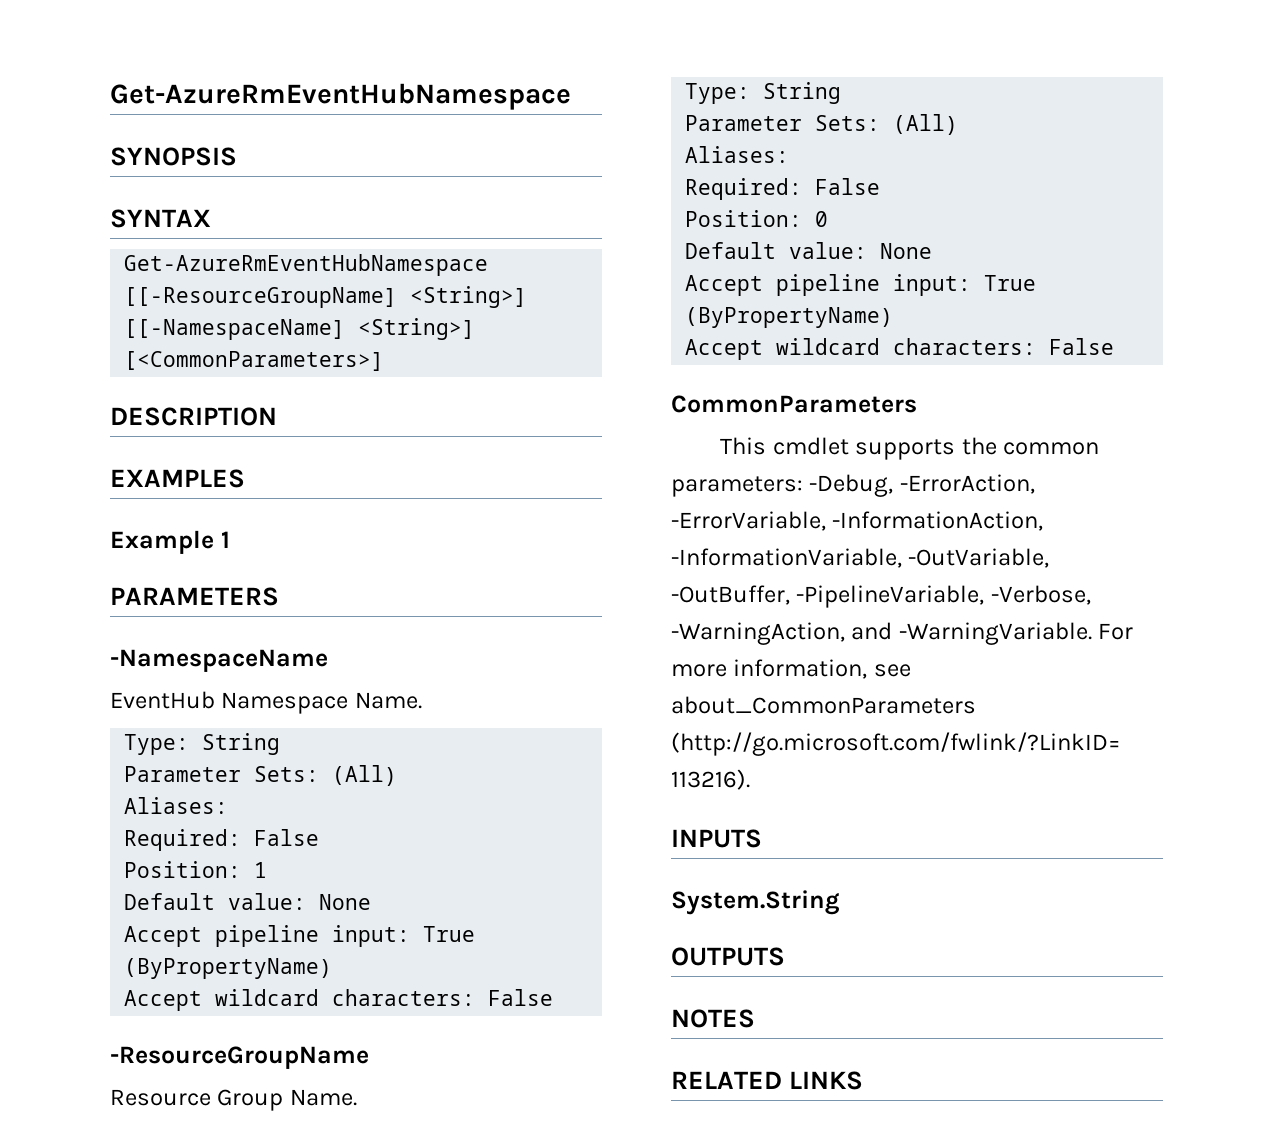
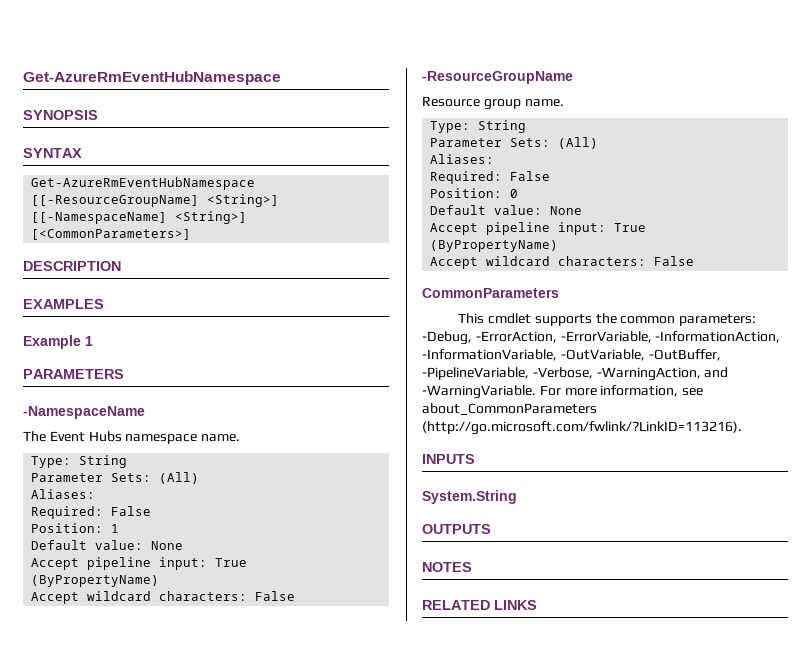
[110,691,422,714] EventHub Namespace Name. -> [23,431,241,444] The Event Hubs namespace name.
[217,1089,357,1111] Group Name. -> [483,99,564,110] group name.

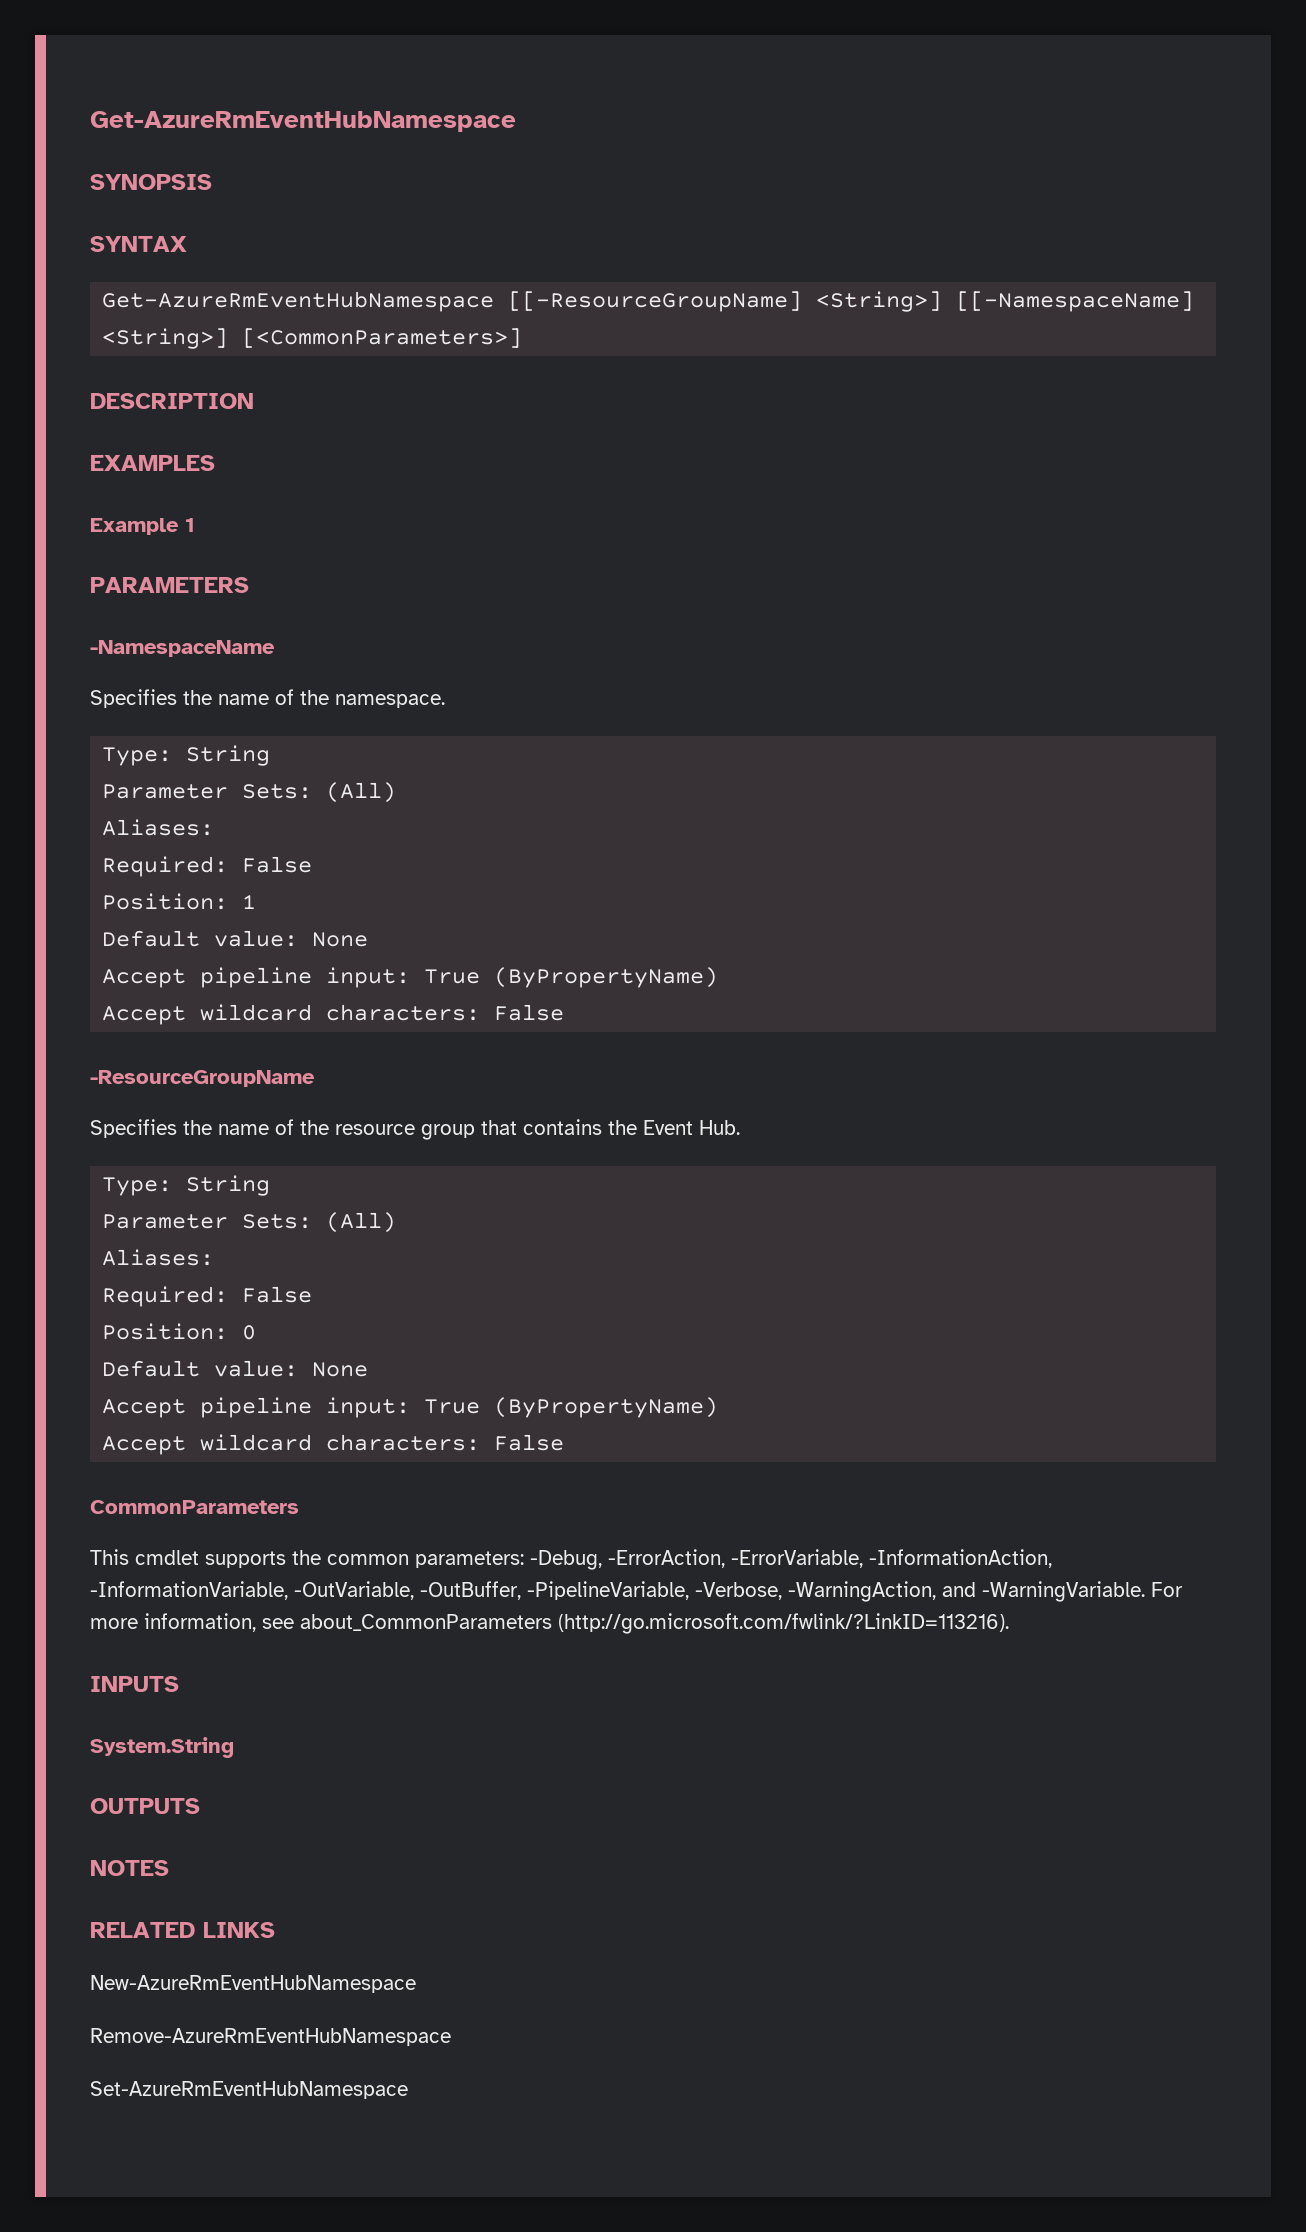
[23,431,241,444] The Event Hubs namespace name. -> [90,689,445,708] Specifies the name of the namespace.
[422,96,564,110] Resource group name. -> [90,1119,740,1140] Specifies the name of the resource group that contains the Event Hub.
(537, 605) none -> [90,1975,416,1993] [90,2028,451,2046] [90,2081,408,2099] // New-AzureRmEventHubNamespace // Remove-AzureRmEventHubNamespace // Set-AzureRmEventHubNamespace

